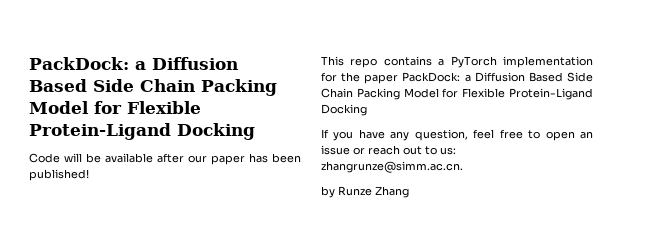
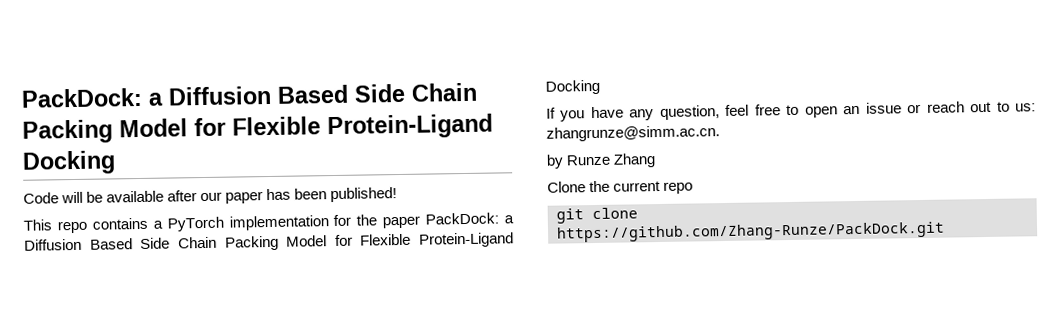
(409, 192) none -> [547,180,694,194] [556,207,638,224] [556,221,945,243] // Clone the current repo // git clone https://github.com/Zhang-Runze/PackDock.git

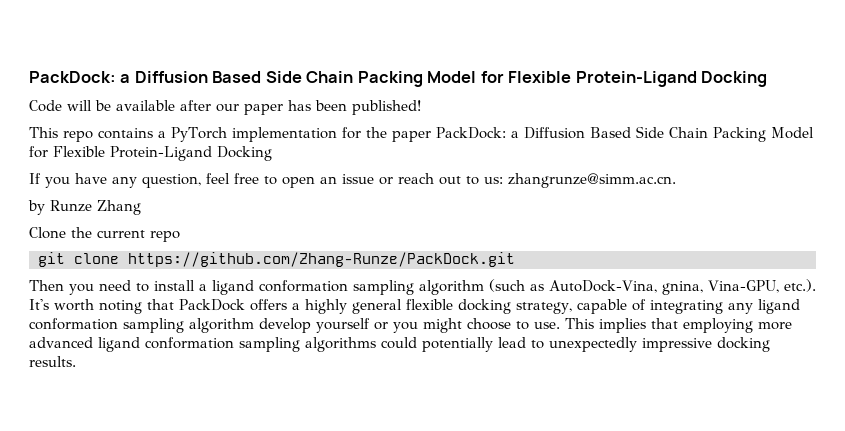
(945, 232) none -> [29,279,816,295] [29,299,800,314] [29,318,792,333] [29,337,770,352] [29,356,76,367] // Then you need to install a ligand conformation sampling algorithm (such as AutoDock-Vina, gnina, Vina-GPU, etc.). It's worth noting that PackDock offers a highly general flexible docking strategy, capable of integrating any ligand conformation sampling algorithm develop yourself or you might choose to use. This implies that employing more advanced ligand conformation sampling algorithms could potentially lead to unexpectedly impressive docking results.

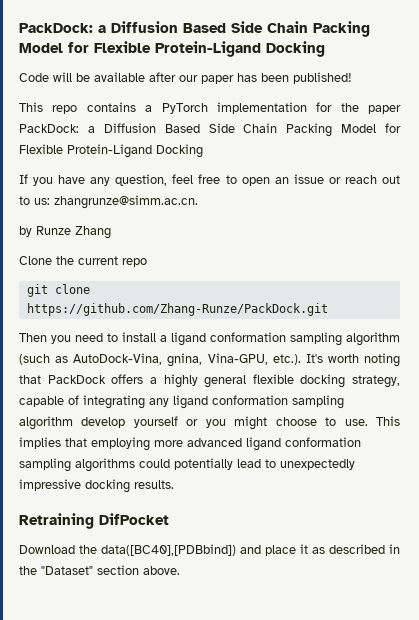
(76, 361) none -> [19,513,169,529] [19,544,400,556] [19,565,180,575] // Retraining DifPocket // Download the data([BC40],[PDBbind]) and place it as described in the "Dataset" section above.

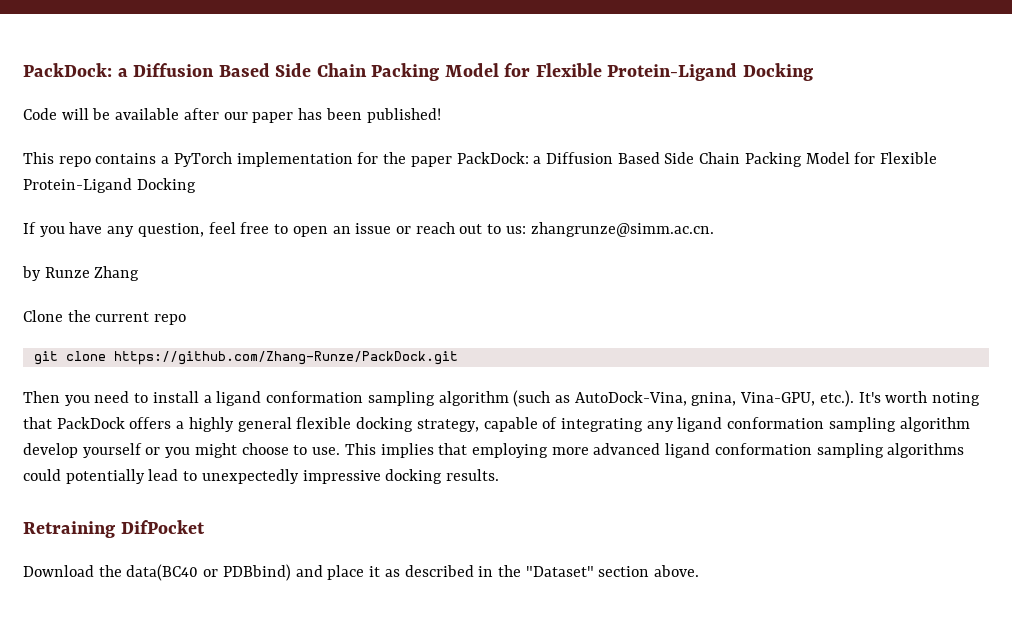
[101,544,236,556] data([BC40],[PDBbind]) -> [126,564,291,581] data(BC40 or PDBbind)

